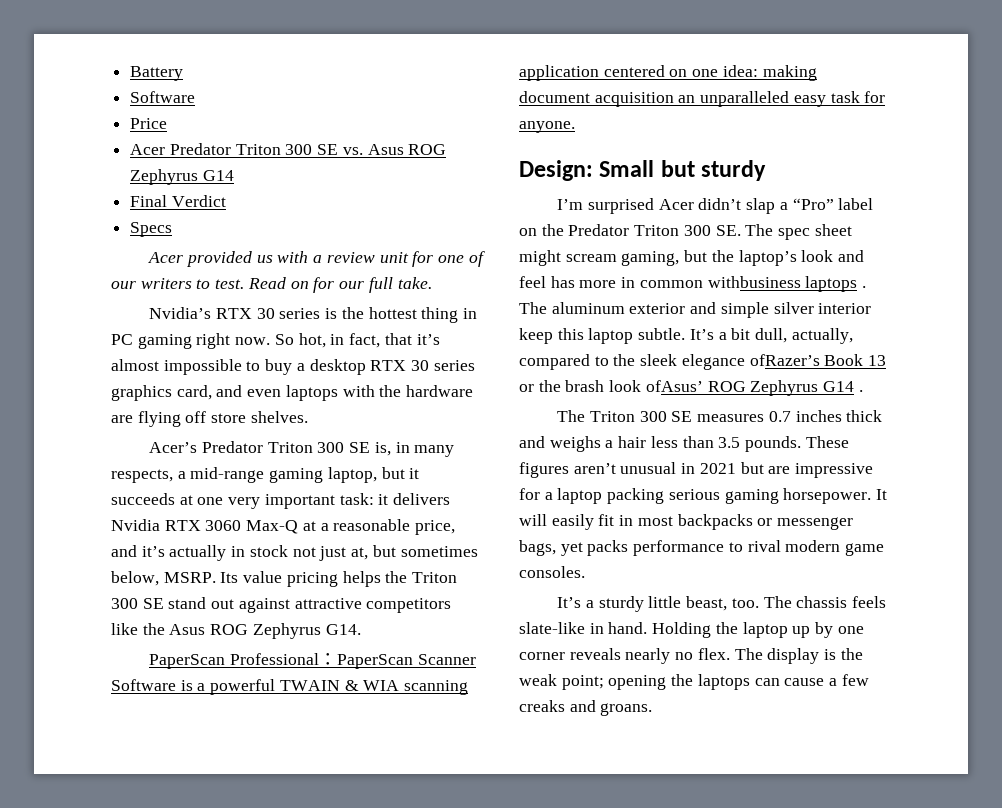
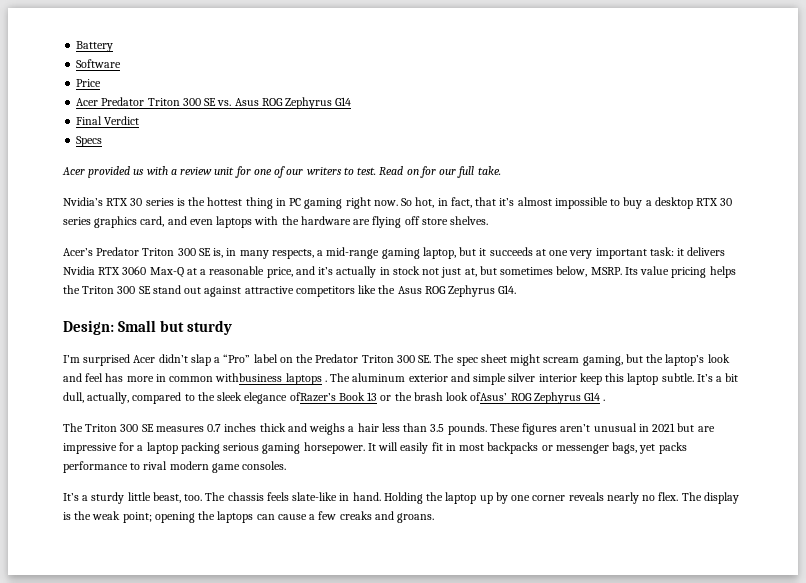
[149,653,476,669] [111,679,469,695] [519,65,817,81] [519,91,886,107] [519,121,575,133] // PaperScan Professional：PaperScan Scanner Software is a powerful TWAIN & WIA scanning application centered on one idea: making document acquisition an unparalleled easy task for anyone. -> (517, 289) none

